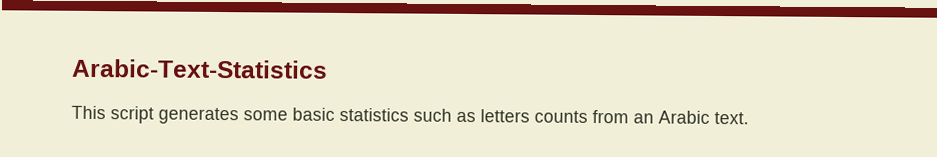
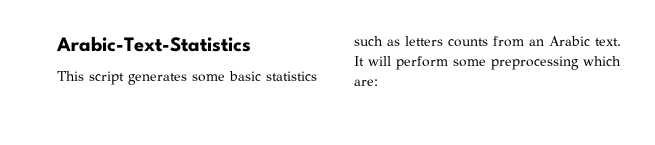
(749, 118) none -> [354,56,621,70] [354,79,378,86] It will perform some preprocessing which are:

